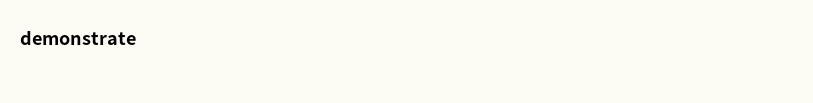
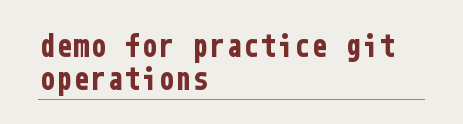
[20,30,136,45] demonstrate -> [38,33,395,63] [38,66,208,96] demo for practice git operations

